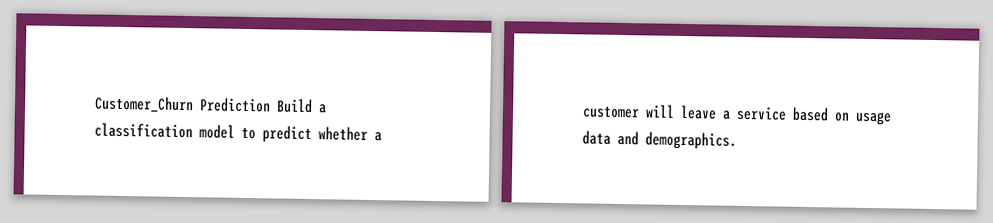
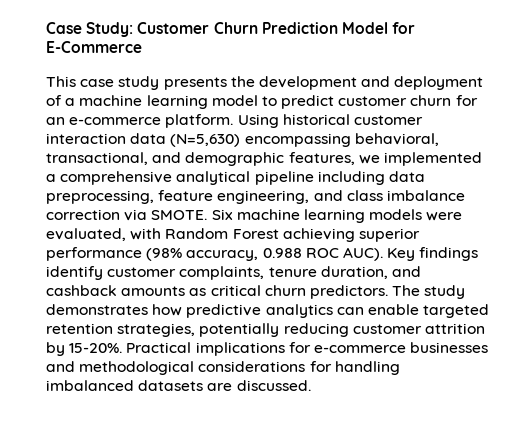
[94,95,327,114] [94,122,382,144] [582,104,892,126] [582,130,737,150] Customer_Churn Prediction Build a classification model to predict whether a customer will leave a service based on usage data and demographics. -> [46,22,416,37] [46,41,142,53] [46,76,484,90] [46,95,478,109] [46,114,423,128] [46,133,439,147] [46,152,482,166] [46,171,425,185] [46,190,465,204] [46,209,463,223] [46,228,420,242] [46,247,479,261] [46,266,421,280] [46,285,466,299] [46,304,490,318] [46,323,485,337] [46,342,489,356] [46,361,400,375] [46,380,311,391] Case Study: Customer Churn Prediction Model for E-Commerce // This case study presents the development and deployment of a machine learning model to predict customer churn for an e-commerce platform. Using historical customer interaction data (N=5,630) encompassing behavioral, transactional, and demographic features, we implemented a comprehensive analytical pipeline including data preprocessing, feature engineering, and class imbalance correction via SMOTE. Six machine learning models were evaluated, with Random Forest achieving superior performance (98% accuracy, 0.988 ROC AUC). Key findings identify customer complaints, tenure duration, and cashback amounts as critical churn predictors. The study demonstrates how predictive analytics can enable targeted retention strategies, potentially reducing customer attrition by 15-20%. Practical implications for e-commerce businesses and methodological considerations for handling imbalanced datasets are discussed.

